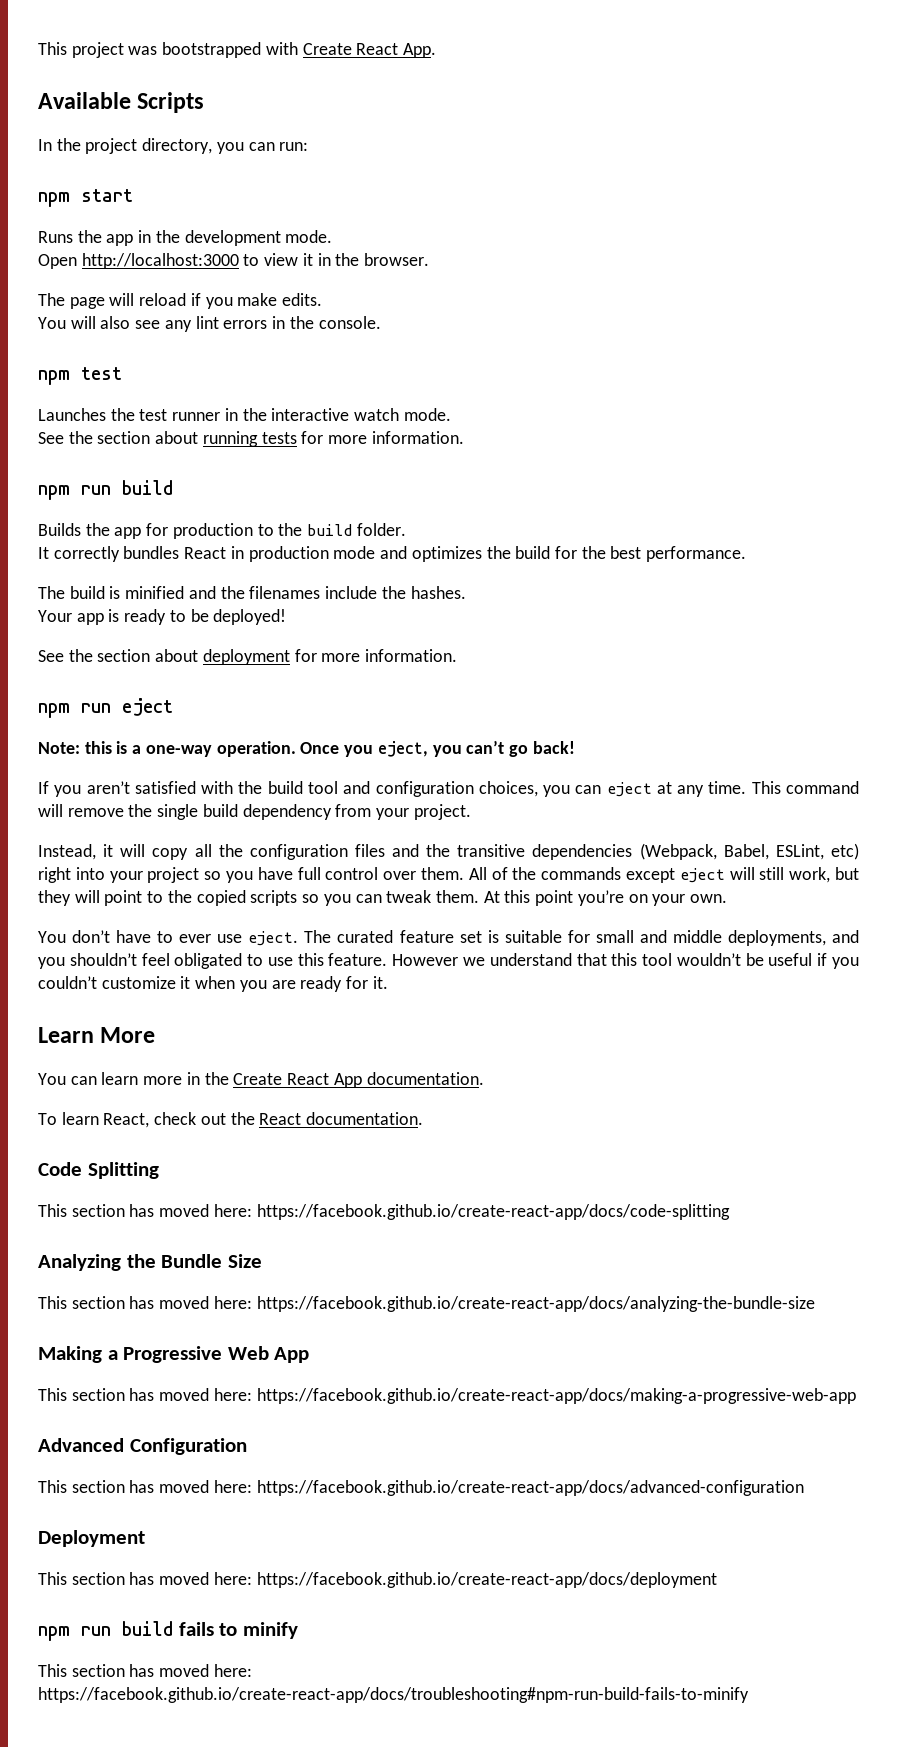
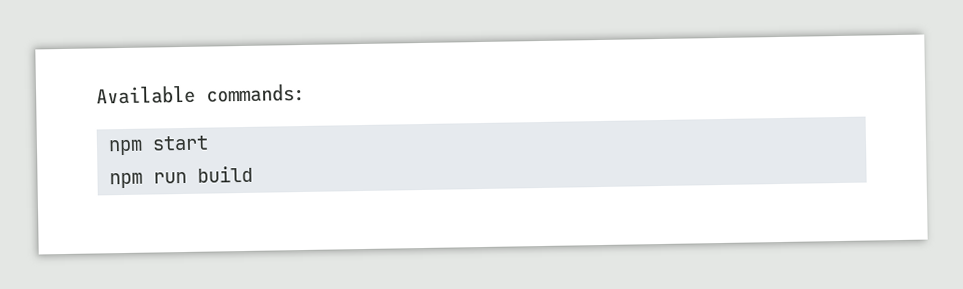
[38,42,437,58] [38,92,205,113] [38,138,309,154] [38,189,133,207] [38,230,333,246] [38,253,430,269] [38,293,323,309] [38,316,381,332] [38,367,122,385] [38,408,451,421] [38,431,464,447] [38,480,173,500] [38,523,406,539] [38,546,747,562] [38,586,466,599] [38,609,287,625] [38,649,458,665] [38,698,173,718] [38,740,575,757] [38,781,860,797] [38,804,471,820] [38,843,859,860] [38,867,859,883] [38,890,728,906] [38,930,859,946] [38,953,860,969] [38,976,388,992] [38,1027,156,1043] [38,1072,484,1088] [38,1112,424,1128] [38,1162,159,1179] [38,1204,730,1220] [38,1254,262,1271] [38,1296,815,1312] [38,1346,310,1363] [38,1388,856,1404] [38,1438,247,1455] [38,1480,804,1496] [38,1530,145,1547] [38,1572,717,1588] [38,1621,298,1641] [38,1664,252,1677] [38,1687,749,1703] This project was bootstrapped with Create React App. // Available Scripts // In the project directory, you can run: // npm start // Runs the app in the development mode. // Open http://localhost:3000 to view it in the browser. // The page will reload if you make edits. // You will also see any lint errors in the console. // npm test // Launches the test runner in the interactive watch mode. // See the section about running tests for more information. // npm run build // Builds the app for production to the build folder. // It correctly bundles React in production mode and optimizes the build for the best performance. // The build is minified and the filenames include the hashes. // Your app is ready to be deployed! // See the section about deployment for more information. // npm run eject // Note: this is a one-way operation. Once you eject, you can’t go back! // If you aren’t satisfied with the build tool and configuration choices, you can eject at any time. This command will remove the single build dependency from your project. // Instead, it will copy all the configuration files and the transitive dependencies (Webpack, Babel, ESLint, etc) right into your project so you have full control over them. All of the commands except eject will still work, but they will point to the copied scripts so you can tweak them. At this point you’re on your own. // You don’t have to ever use eject. The curated feature set is suitable for small and middle deployments, and you shouldn’t feel obligated to use this feature. However we understand that this tool wouldn’t be useful if you couldn’t customize it when you are ready for it. // Learn More // You can learn more in the Create React App documentation. // To learn React, check out the React documentation. // Code Splitting // This section has moved here: https://facebook.github.io/create-react-app/docs/code-splitting // Analyzing the Bundle Size // This section has moved here: https://facebook.github.io/create-react-app/docs/analyzing-the-bundle-size // Making a Progressive Web App // This section has moved here: https://facebook.github.io/create-react-app/docs/making-a-progressive-web-app // Advanced Configuration // This section has moved here: https://facebook.github.io/create-react-app/docs/advanced-configuration // Deployment // This section has moved here: https://facebook.github.io/create-react-app/docs/deployment // npm run build fails to minify // This section has moved here: https://facebook.github.io/create-react-app/docs/troubleshooting#npm-run-build-fails-to-minify -> [95,83,306,105] [108,135,209,156] [109,165,253,189] Available commands: // npm start // npm run build

